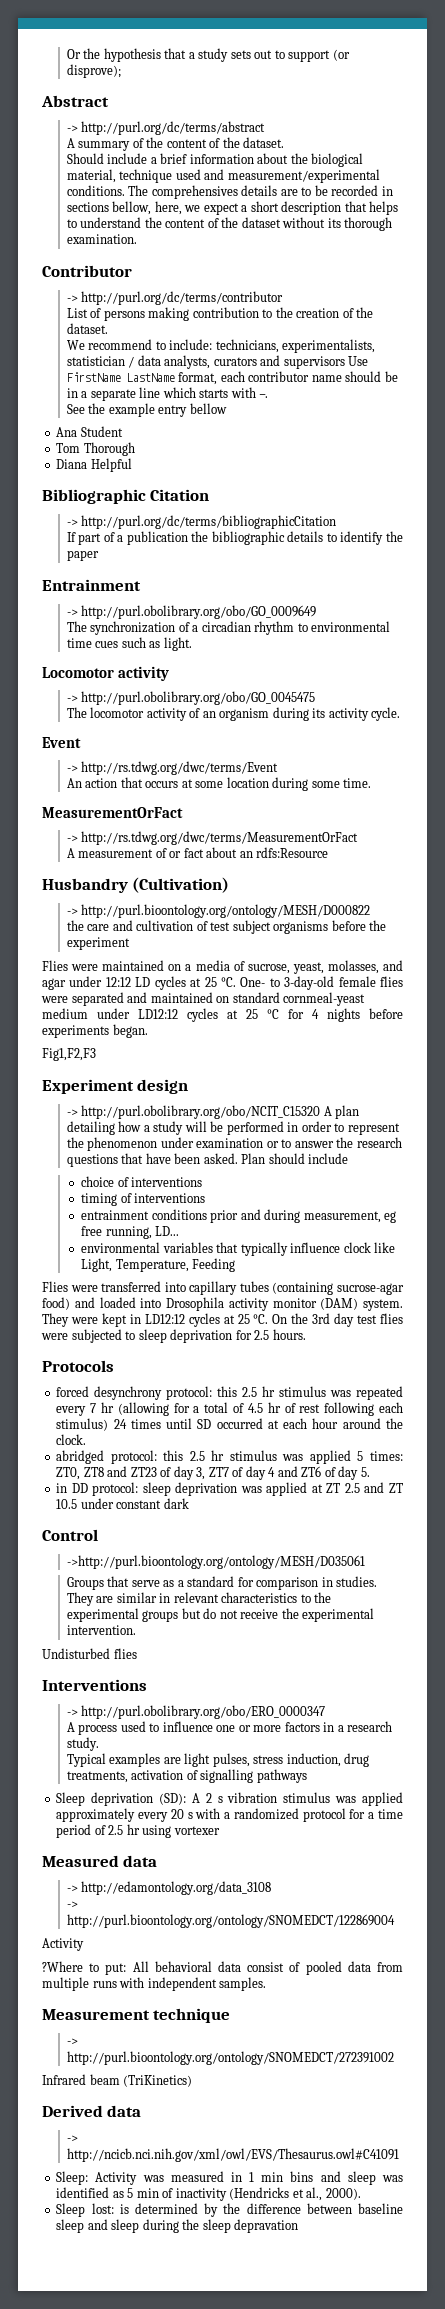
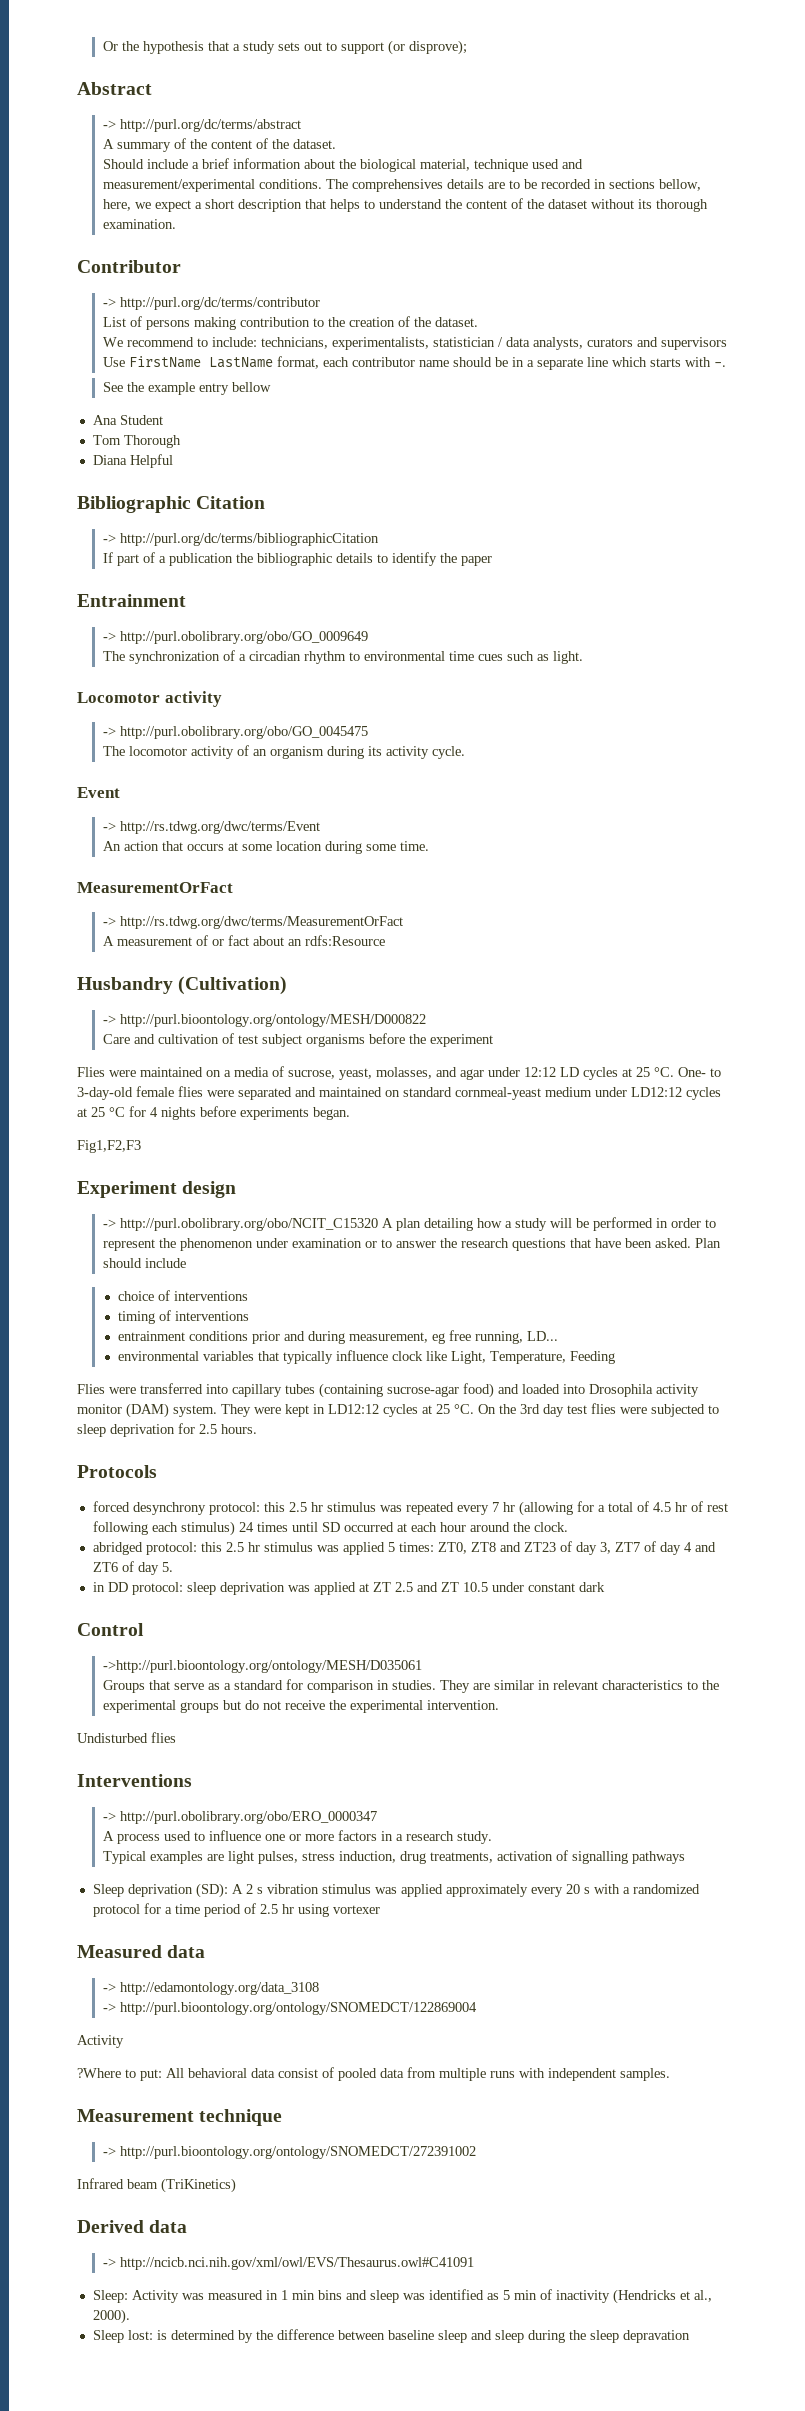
[66,920,110,931] the care -> [102,1034,130,1044] Care

